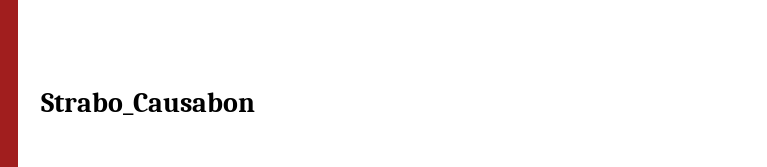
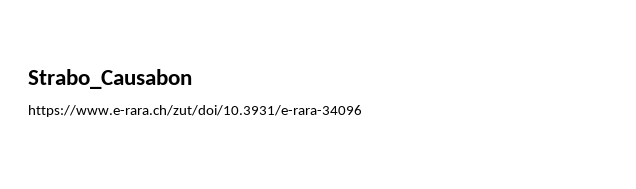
(255, 103) none -> [28,105,362,117] // https://www.e-rara.ch/zut/doi/10.3931/e-rara-34096

